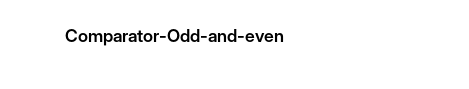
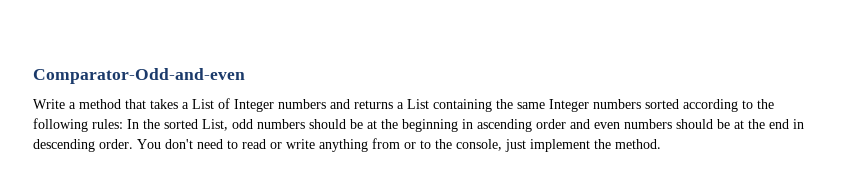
(284, 37) none -> [33,98,774,112] [33,118,804,132] [33,138,661,152] // Write a method that takes a List of Integer numbers and returns a List containing the same Integer numbers sorted according to the following rules: In the sorted List, odd numbers should be at the beginning in ascending order and even numbers should be at the end in descending order. You don't need to read or write anything from or to the console, just implement the method.

